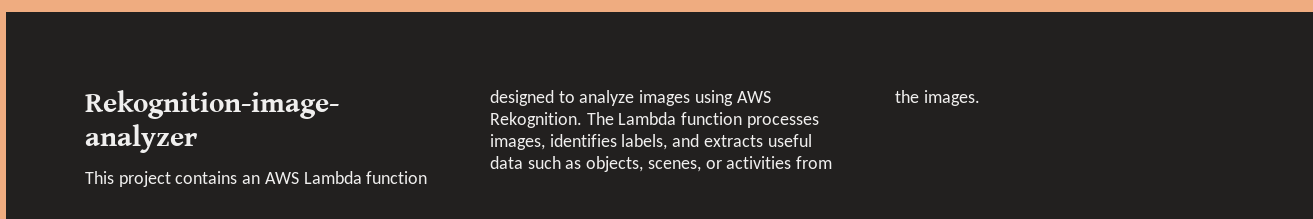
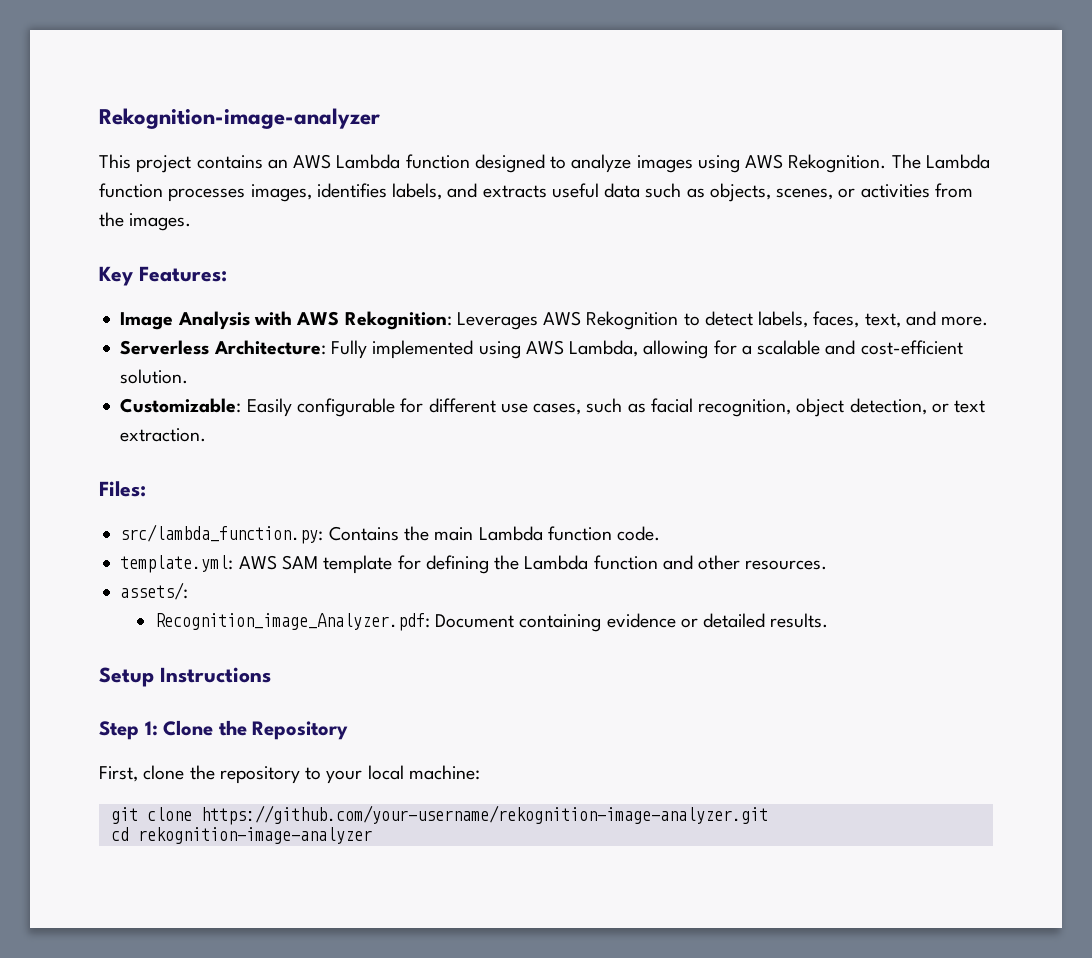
(980, 98) none -> [99,266,227,286] [120,311,989,330] [120,340,963,359] [120,369,189,384] [120,398,986,417] [120,428,207,442] [99,481,146,497] [120,524,661,544] [120,555,828,574] [120,582,189,600] [154,613,829,632] [99,667,271,687] [99,720,349,740] [99,765,480,784] [110,805,768,825] [110,827,372,844] // Key Features: // Image Analysis with AWS Rekognition: Leverages AWS Rekognition to detect labels, faces, text, and more. // Serverless Architecture: Fully implemented using AWS Lambda, allowing for a scalable and cost-efficient solution. // Customizable: Easily configurable for different use cases, such as facial recognition, object detection, or text extraction. // Files: // src/lambda_function.py: Contains the main Lambda function code. // template.yml: AWS SAM template for defining the Lambda function and other resources. // assets/: // Recognition_image_Analyzer.pdf: Document containing evidence or detailed results. // Setup Instructions // Step 1: Clone the Repository // First, clone the repository to your local machine: // git clone https://github.com/your-username/rekognition-image-analyzer.git // cd rekognition-image-analyzer

